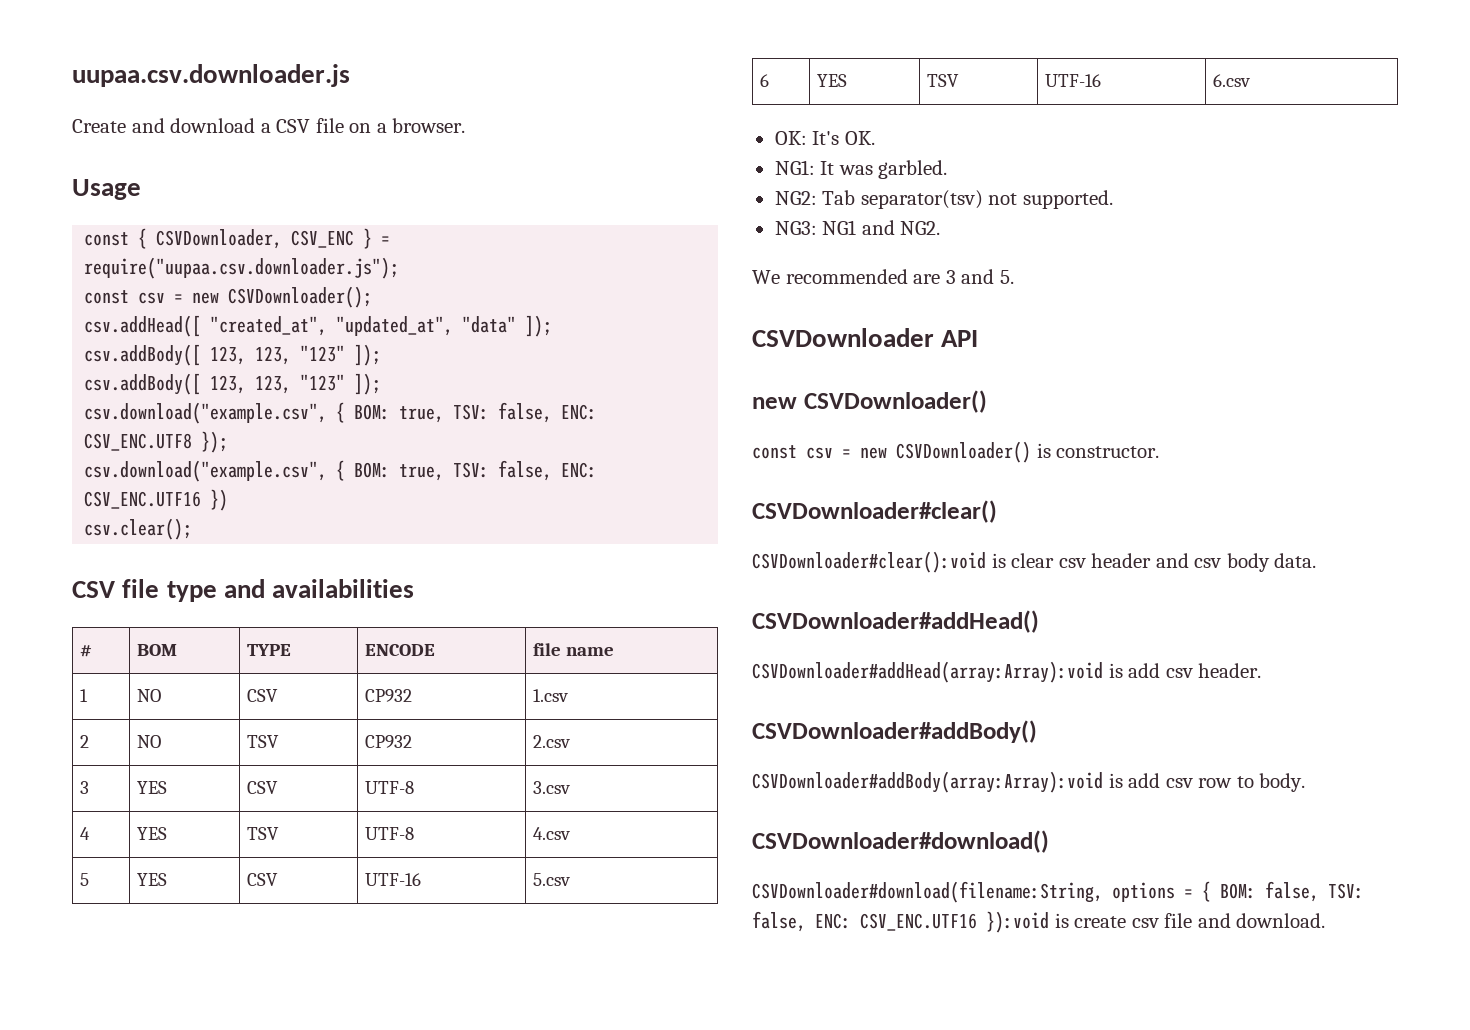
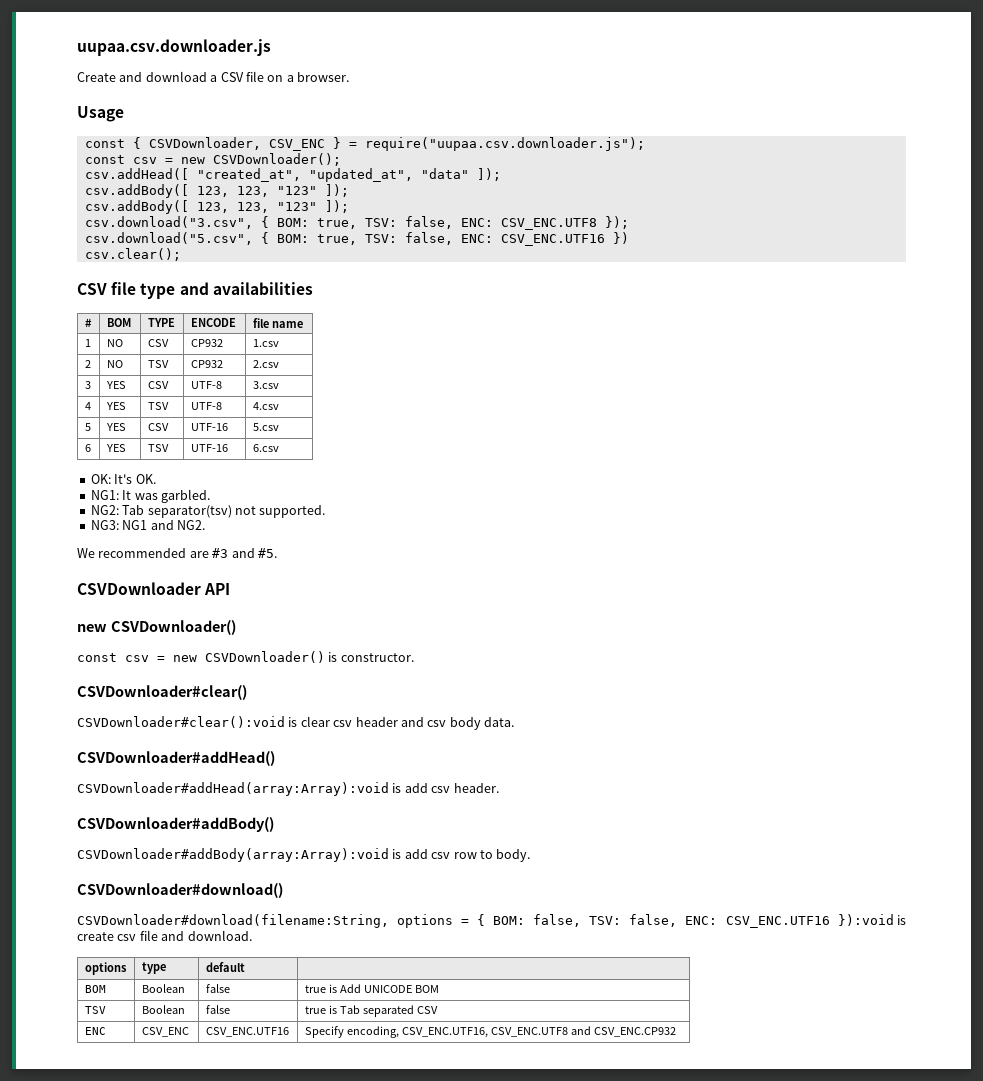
[84,402,328,424] csv.download("example.csv", -> [84,216,253,229] csv.download("3.csv",
[84,460,328,482] csv.download("example.csv", -> [84,232,253,245] csv.download("5.csv",
[945,269,1014,284] 3 and 5. -> [212,548,277,558] #3 and #5.
(1326, 920) none -> [84,962,127,975] [141,962,166,974] [205,962,245,972] [84,985,106,993] [141,984,185,993] [205,984,230,993] [304,984,439,993] [84,1006,106,1014] [141,1005,185,1014] [205,1005,230,1014] [304,1005,438,1017] [84,1027,106,1035] [141,1027,189,1037] [205,1027,289,1037] [304,1026,676,1038] // options | type | default | // BOM | Boolean | false | true is Add UNICODE BOM // TSV | Boolean | false | true is Tab separated CSV // ENC | CSV_ENC | CSV_ENC.UTF16 | Specify encoding, CSV_ENC.UTF16, CSV_ENC.UTF8 and CSV_ENC.CP932

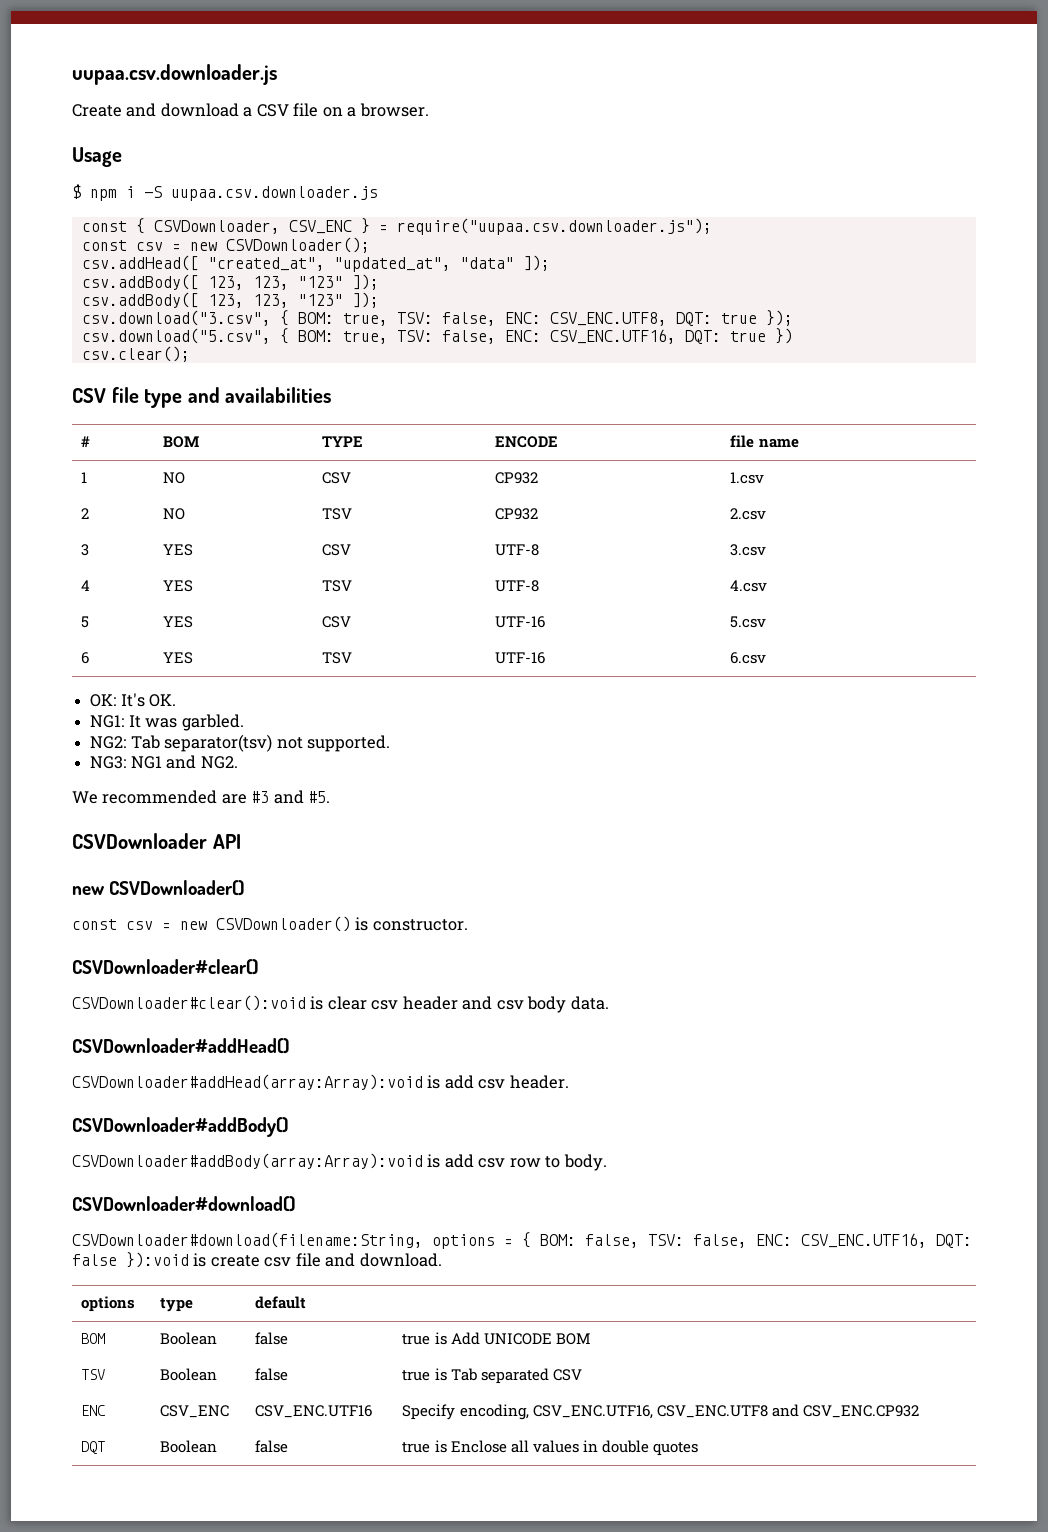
(124, 114) none -> [72,184,378,201] // $ npm i -S uupaa.csv.downloader.js
[500,218,597,230] CSV_ENC.UTF8 -> [549,312,757,326] CSV_ENC.UTF8, DQT: true
[500,234,605,246] CSV_ENC.UTF16 -> [549,329,766,344] CSV_ENC.UTF16, DQT: true
[725,916,830,928] CSV_ENC.UTF16 -> [801,1233,972,1248] [72,1254,117,1266] CSV_ENC.UTF16, DQT: false
(676, 1032) none -> [81,1441,106,1454] [160,1440,218,1453] [255,1440,289,1453] [402,1440,698,1456] // DQT | Boolean | false | true is Enclose all values in double quotes

